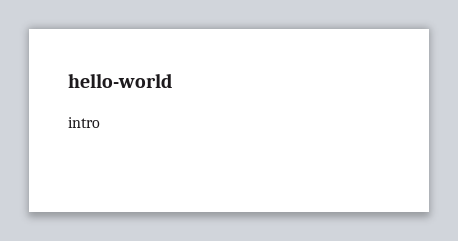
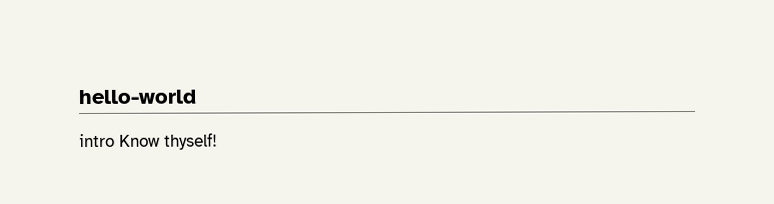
(100, 122) none -> [119,132,218,150] Know thyself!

